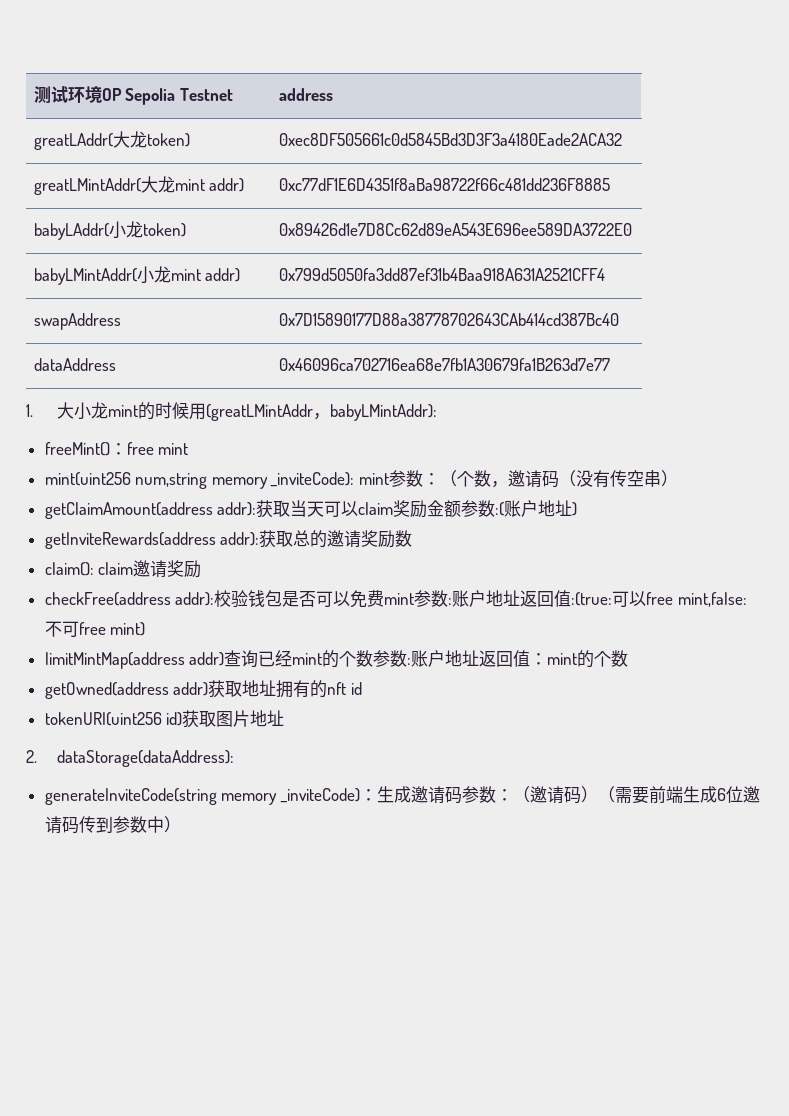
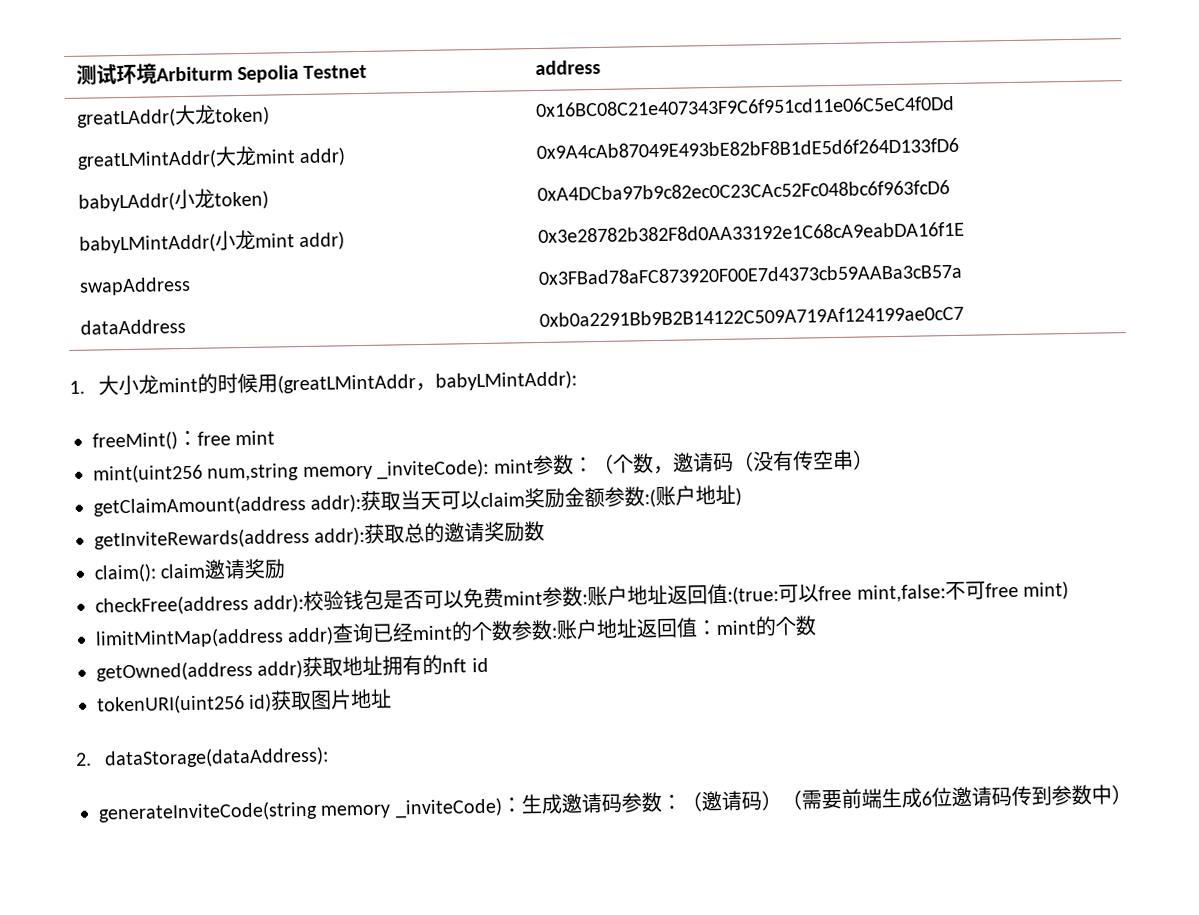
[101,88,122,101] OP -> [155,66,233,82] Arbiturm
[278,133,622,146] 0xec8DF505661c0d5845Bd3D3F3a4180Eade2ACA32 -> [534,95,955,118] 0x16BC08C21e407343F9C6f951cd11e06C5eC4f0Dd
[278,178,610,191] 0xc77dF1E6D4351f8aBa98722f66c481dd236F8885 -> [535,137,959,160] 0x9A4cAb87049E493bE82bF8B1dE5d6f264D133fD6
[278,223,632,236] 0x89426d1e7D8Cc62d89eA543E696ee589DA3722E0 -> [536,180,950,202] 0xA4DCba97b9c82ec0C23CAc52Fc048bc6f963fcD6
[278,268,605,281] 0x799d5050fa3dd87ef31b4Baa918A631A2521CFF4 -> [537,221,965,244] 0x3e28782b382F8d0AA33192e1C68cA9eabDA16f1E
[278,313,619,326] 0x7D15890177D88a38778702643CAb414cd387Bc40 -> [537,263,963,286] 0x3FBad78aFC873920F00E7d4373cb59AABa3cB57a
[278,358,610,371] 0x46096ca702716ea68e7fb1A30679fa1B263d7e77 -> [538,305,964,328] 0xb0a2291Bb9B2B14122C509A719Af124199ae0cC7

